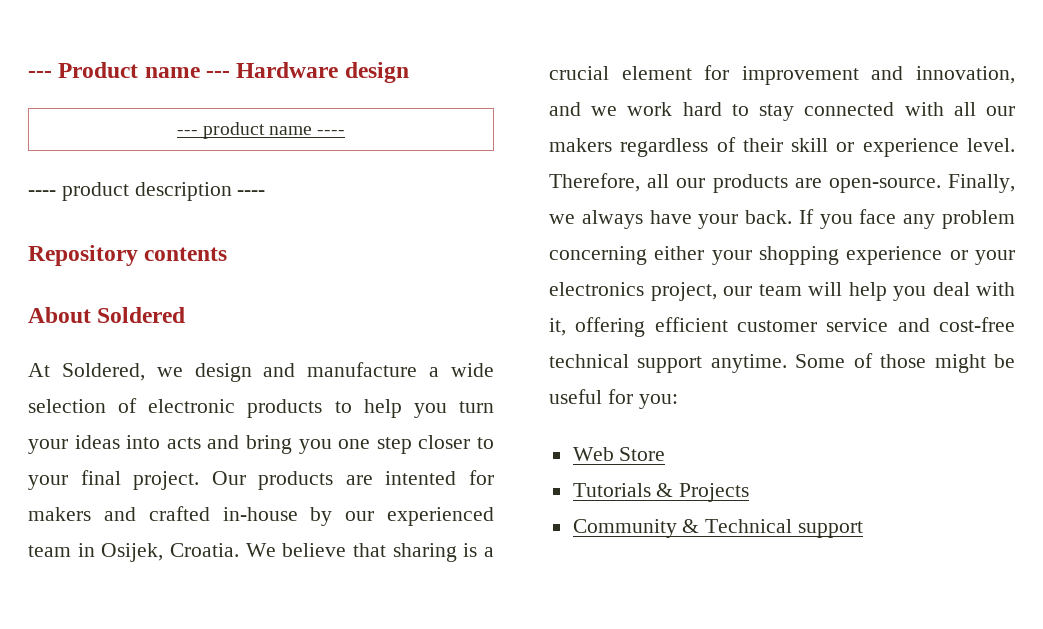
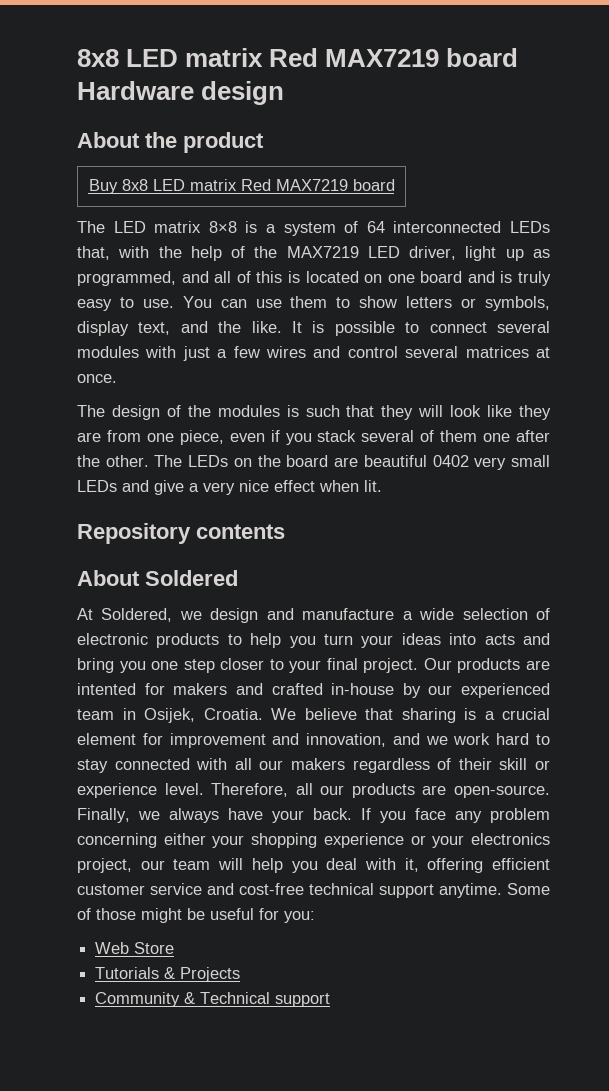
[28,62,409,83] [176,122,346,139] [28,182,266,201] --- Product name --- Hardware design // --- product name ---- // ---- product description ---- -> [77,48,519,67] [77,81,285,105] [77,132,264,153] [88,179,395,194] [77,221,550,236] [77,246,550,261] [77,271,551,286] [77,296,551,311] [77,321,550,336] [77,346,550,361] [77,374,117,383] [77,405,552,420] [77,430,550,445] [77,455,550,470] [77,480,382,495] 8x8 LED matrix Red MAX7219 board Hardware design // About the product // Buy 8x8 LED matrix Red MAX7219 board // The LED matrix 8×8 is a system of 64 interconnected LEDs that, with the help of the MAX7219 LED driver, light up as programmed, and all of this is located on one board and is truly easy to use. You can use them to show letters or symbols, display text, and the like. It is possible to connect several modules with just a few wires and control several matrices at once. // The design of the modules is such that they will look like they are from one piece, even if you stack several of them one after the other. The LEDs on the board are beautiful 0402 very small LEDs and give a very nice effect when lit.

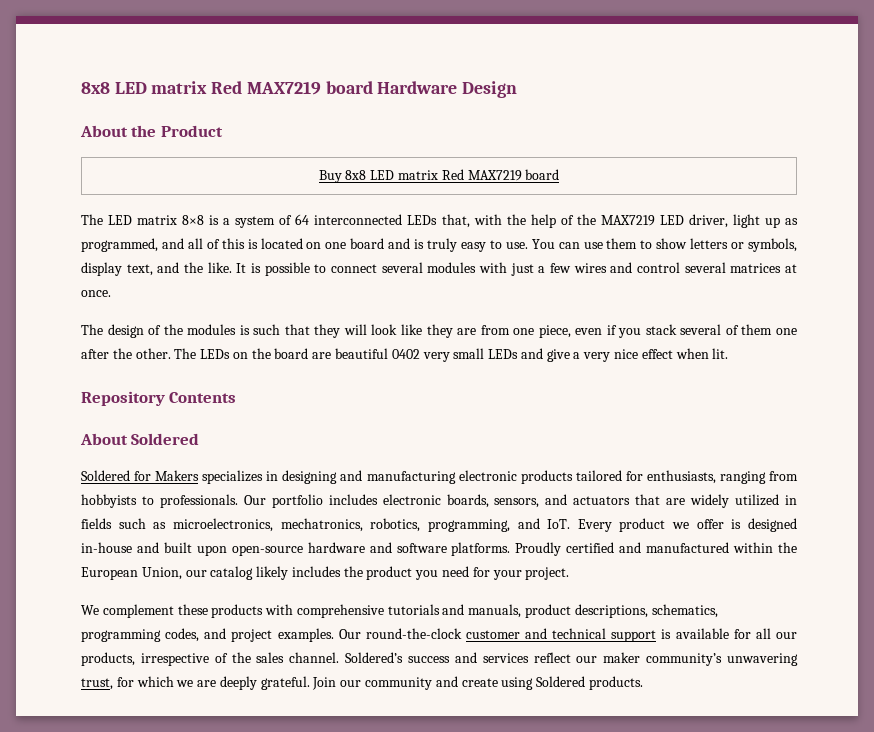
[201,81,285,105] design -> [462,81,518,98] Design
[183,132,264,153] product -> [160,125,223,137] Product
[196,524,285,539] contents -> [169,392,237,403] Contents
[77,608,551,623] [77,633,550,648] [77,658,550,673] [77,683,550,698] [77,708,550,723] [77,733,550,748] [77,758,551,773] [77,783,550,798] [77,808,550,823] [77,833,550,848] [77,858,550,873] [77,883,550,898] [77,908,315,923] [95,942,175,954] [95,967,241,982] [95,992,331,1007] At Soldered, we design and manufacture a wide selection of electronic products to help you turn your ideas into acts and bring you one step closer to your final project. Our products are intented for makers and crafted in-house by our experienced team in Osijek, Croatia. We believe that sharing is a crucial element for improvement and innovation, and we work hard to stay connected with all our makers regardless of their skill or experience level. Therefore, all our products are open-source. Finally, we always have your back. If you face any problem concerning either your shopping experience or your electronics project, our team will help you deal with it, offering efficient customer service and cost-free technical support anytime. Some of those might be useful for you: // Web Store // Tutorials & Projects // Community & Technical support -> [81,470,798,484] [81,494,797,508] [81,518,797,532] [81,542,798,556] [81,566,570,580] [81,604,718,618] [81,628,797,642] [81,652,798,666] [81,676,643,690] Soldered for Makers specializes in designing and manufacturing electronic products tailored for enthusiasts, ranging from hobbyists to professionals. Our portfolio includes electronic boards, sensors, and actuators that are widely utilized in fields such as microelectronics, mechatronics, robotics, programming, and IoT. Every product we offer is designed in-house and built upon open-source hardware and software platforms. Proudly certified and manufactured within the European Union, our catalog likely includes the product you need for your project. // We complement these products with comprehensive tutorials and manuals, product descriptions, schematics, programming codes, and project examples. Our round-the-clock customer and technical support is available for all our products, irrespective of the sales channel. Soldered’s success and services reflect our maker community’s unwavering trust, for which we are deeply grateful. Join our community and create using Soldered products.

